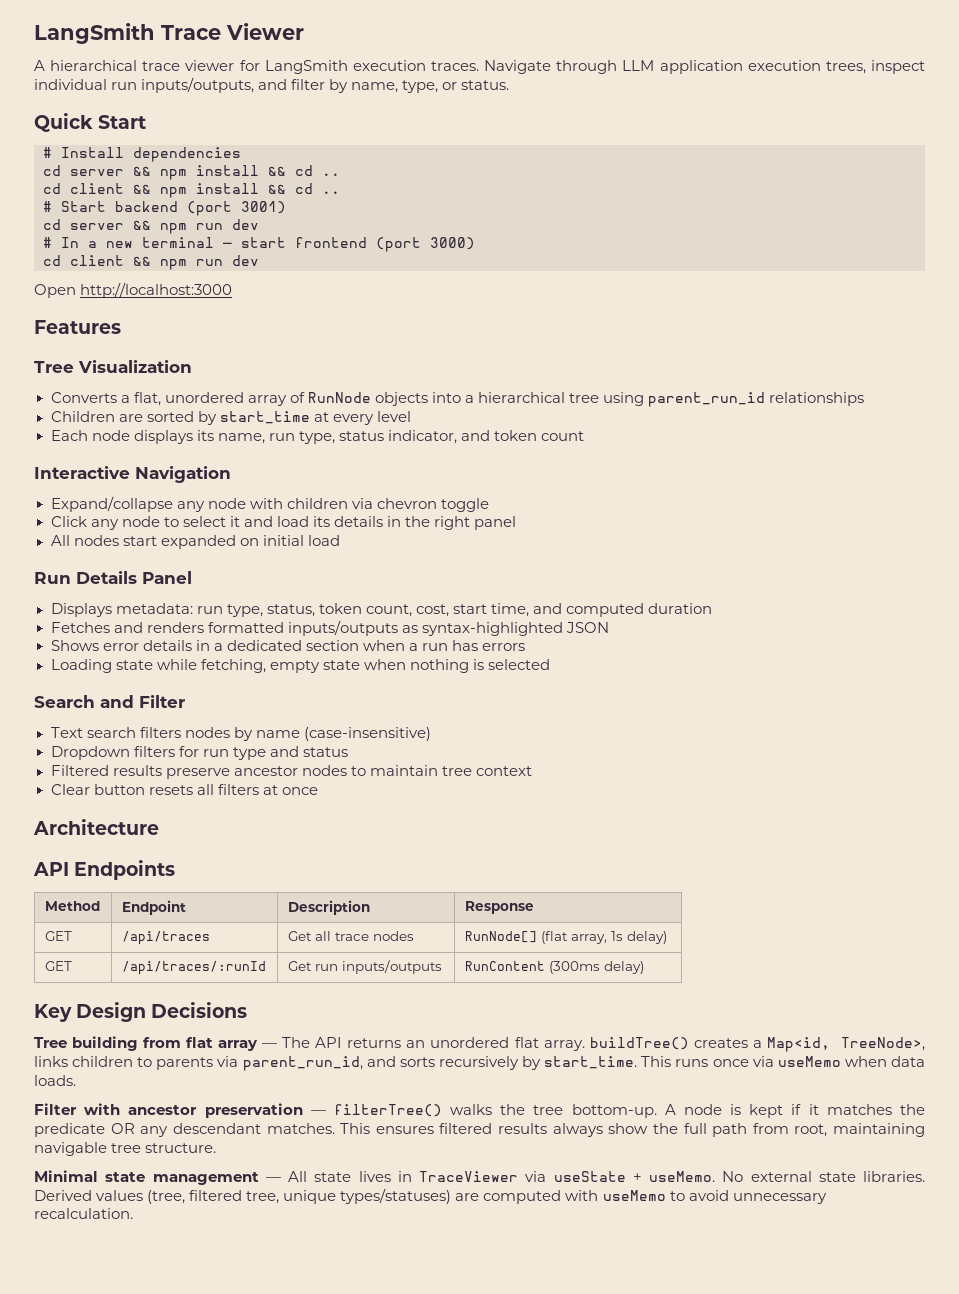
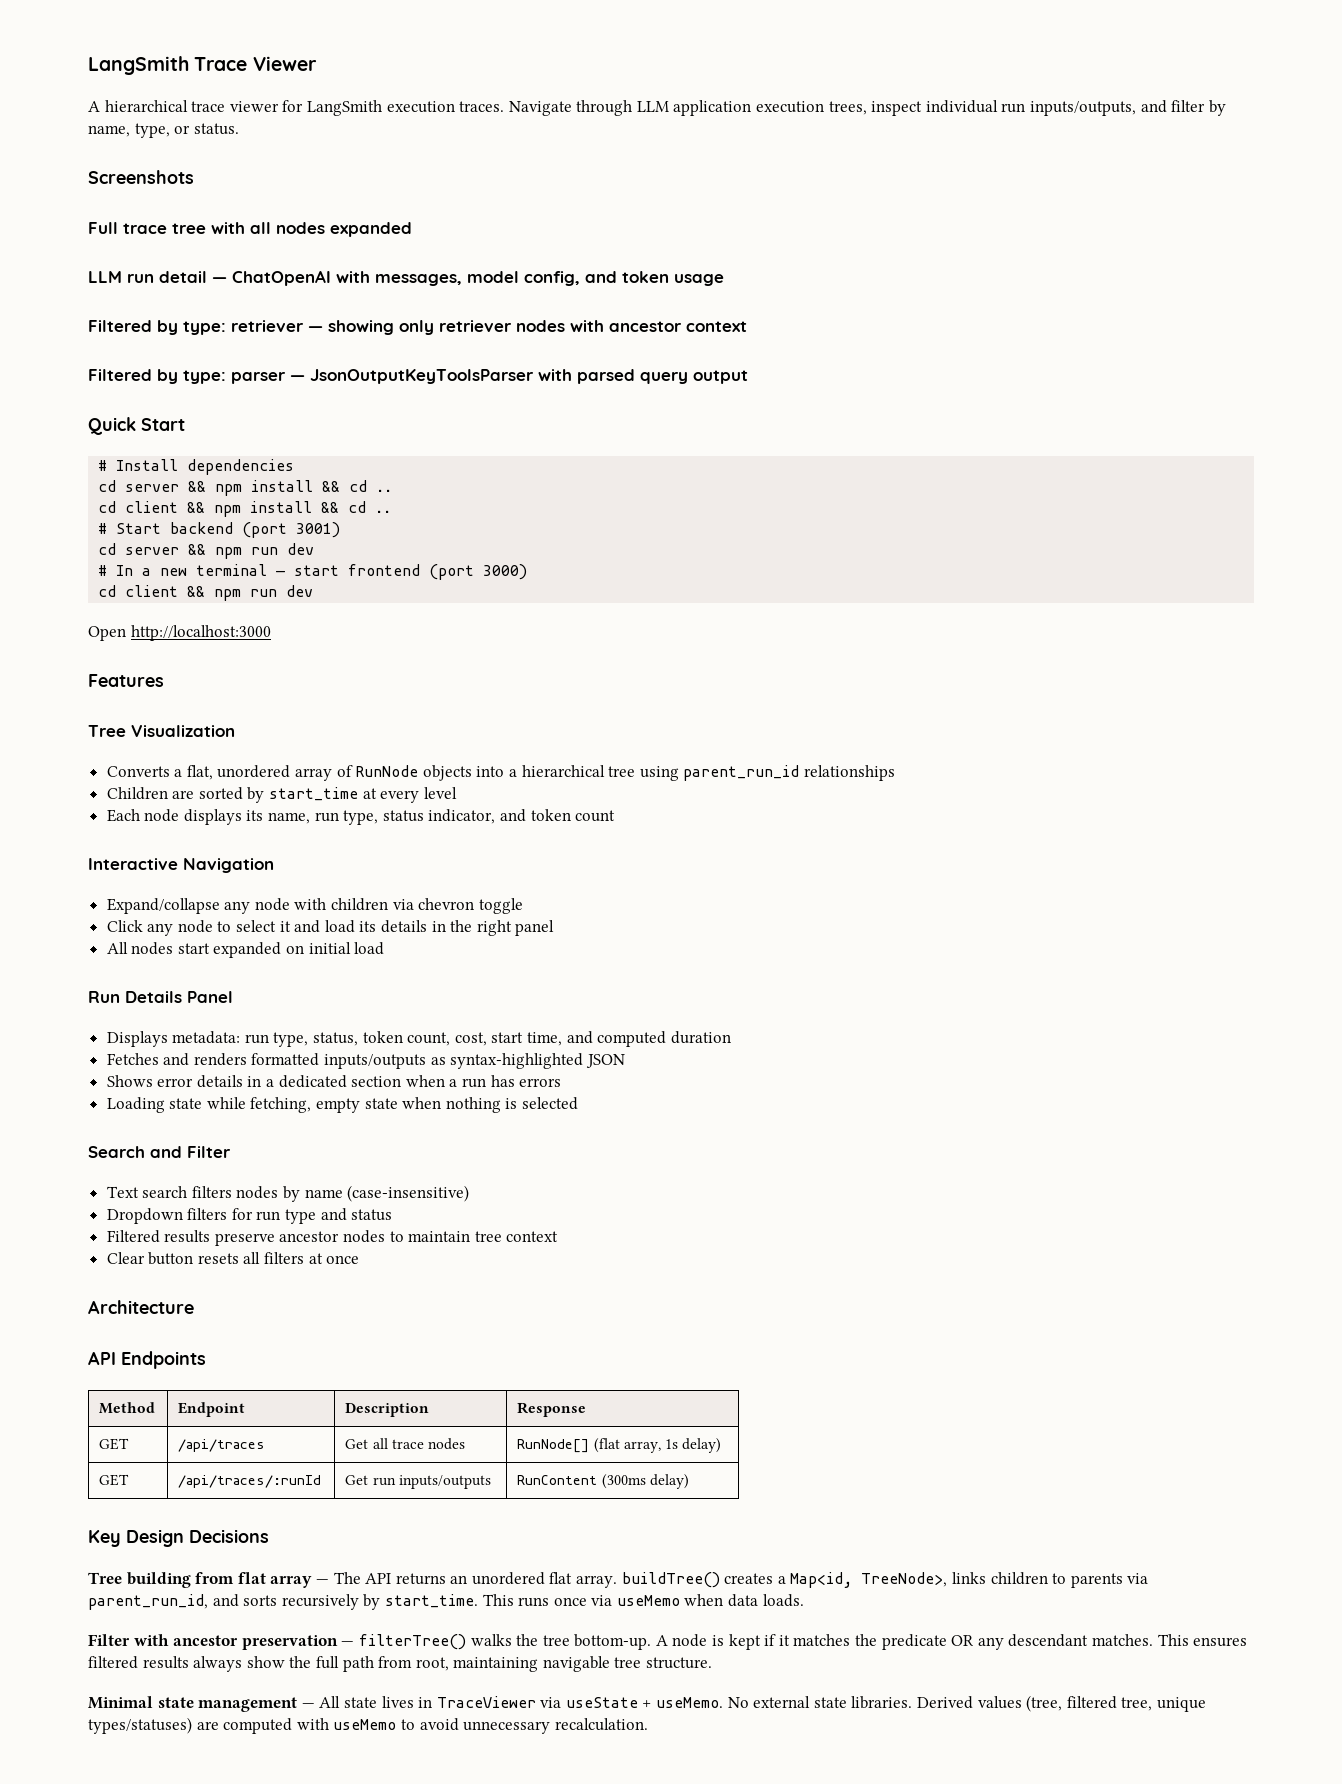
(510, 85) none -> [88,170,194,184] [88,222,412,237] [88,270,724,286] [88,320,747,335] [88,369,748,384] // Screenshots // Full trace tree with all nodes expanded // LLM run detail — ChatOpenAI with messages, model config, and token usage // Filtered by type: retriever — showing only retriever nodes with ancestor context // Filtered by type: parser — JsonOutputKeyToolsParser with parsed query output

